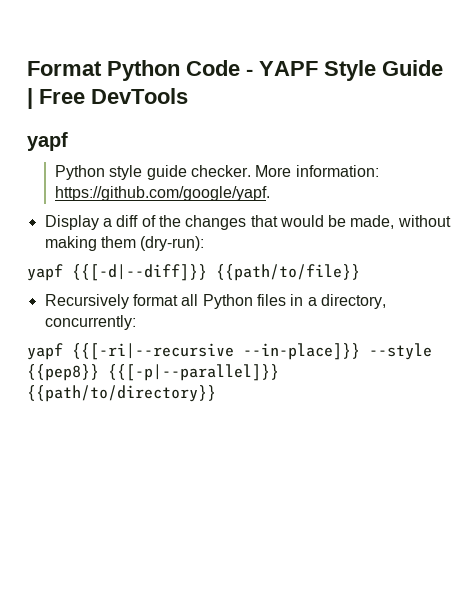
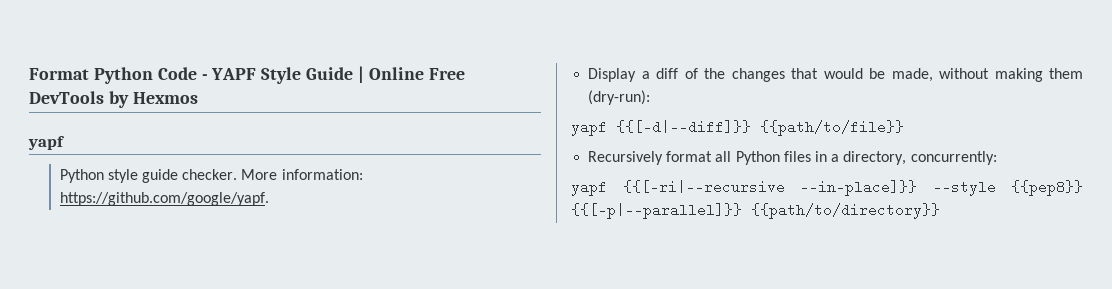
(33, 98) none -> [368,67,424,80] Online
(188, 96) none -> [108,91,198,108] by Hexmos

